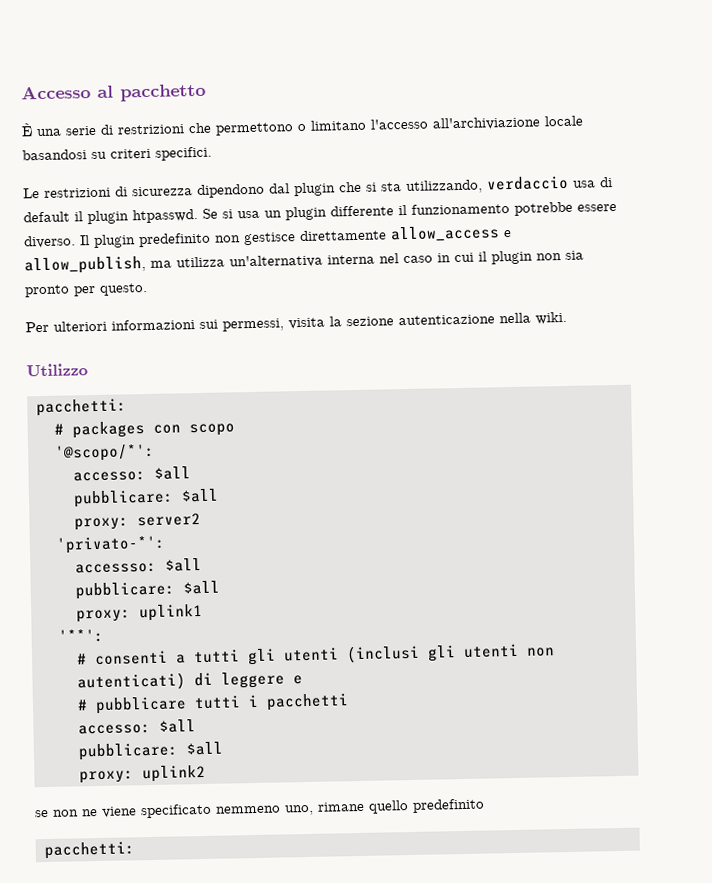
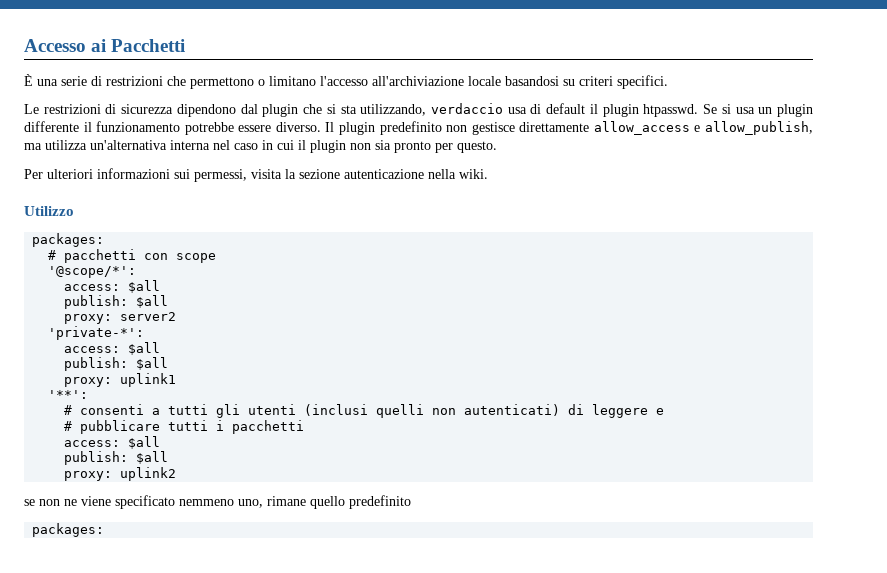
[97,83,206,102] al pacchetto -> [91,39,186,52] ai Pacchetti
[36,398,127,417] [54,421,235,439] [55,443,155,462] [73,466,191,482] [73,489,174,508] pacchetti: // # packages con scopo // '@scopo/*': // accesso: $all // pubblicare: -> [32,233,105,247] [48,249,217,263] [48,266,137,278] [64,280,161,293] [64,295,129,309] packages: // # pacchetti con scope // '@scope/*': // access: $all // publish:
[56,535,166,554] [75,557,202,574] [75,581,175,600] 'privato-*': // accessso: $all // pubblicare: -> [48,326,145,340] [64,342,161,355] [64,357,129,371] 'private-*': // access: $all // publish:
[427,643,519,662] gli utenti -> [376,404,425,418] quelli
[78,719,196,735] [78,742,179,761] accesso: $all // pubblicare: -> [64,436,161,449] [64,451,129,465] access: $all // publish:
[44,841,135,860] pacchetti: -> [32,523,105,537] packages:

